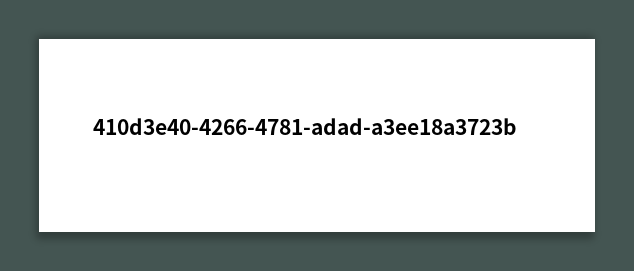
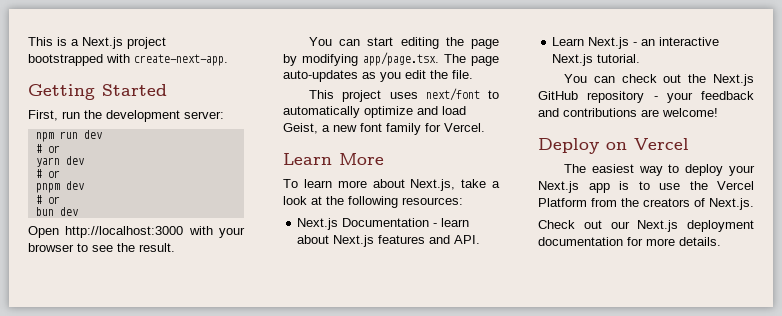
[93,118,517,135] 410d3e40-4266-4781-adad-a3ee18a3723b -> [28,37,166,49] [28,54,228,66] [28,84,167,100] [28,110,224,122] [35,130,102,142] [35,144,60,153] [35,156,84,167] [35,169,60,178] [35,181,84,193] [35,195,60,204] [35,207,78,216] [28,226,246,238] [28,243,175,252] [309,37,499,49] [283,52,499,66] [283,70,473,82] [309,88,500,102] [283,106,466,118] [283,123,485,135] [283,153,384,165] [283,179,500,191] [283,196,463,208] [297,218,470,230] [297,235,481,247] [552,37,720,49] [552,54,641,66] [564,74,754,86] [538,91,754,103] [538,108,718,117] [538,138,689,154] [564,164,755,176] [538,181,754,193] [538,198,754,210] [538,220,754,232] [538,237,721,246] This is a Next.js project bootstrapped with create-next-app. // Getting Started // First, run the development server: // npm run dev // # or // yarn dev // # or // pnpm dev // # or // bun dev // Open http://localhost:3000 with your browser to see the result. // You can start editing the page by modifying app/page.tsx. The page auto-updates as you edit the file. // This project uses next/font to automatically optimize and load Geist, a new font family for Vercel. // Learn More // To learn more about Next.js, take a look at the following resources: // Next.js Documentation - learn about Next.js features and API. // Learn Next.js - an interactive Next.js tutorial. // You can check out the Next.js GitHub repository - your feedback and contributions are welcome! // Deploy on Vercel // The easiest way to deploy your Next.js app is to use the Vercel Platform from the creators of Next.js. // Check out our Next.js deployment documentation for more details.

